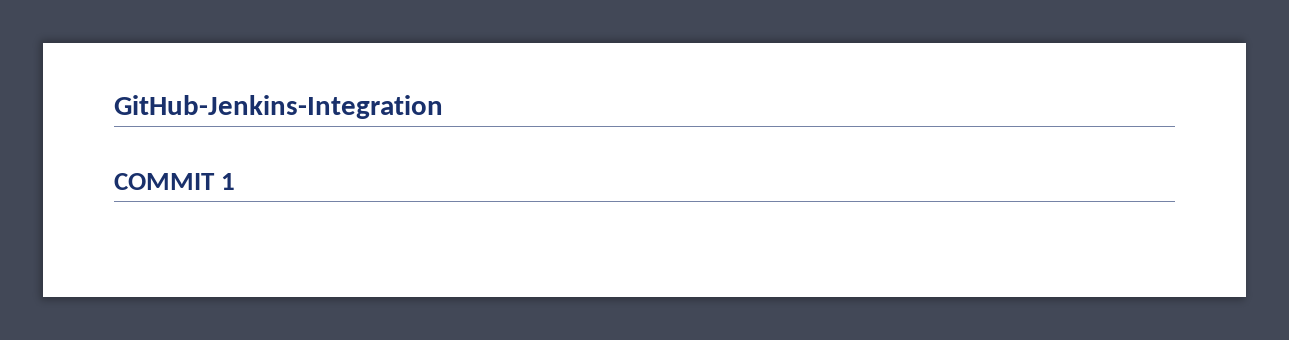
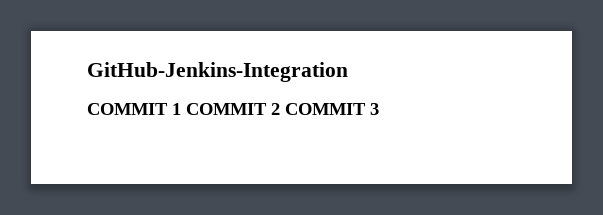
(236, 181) none -> [186,103,379,115] COMMIT 2 COMMIT 3

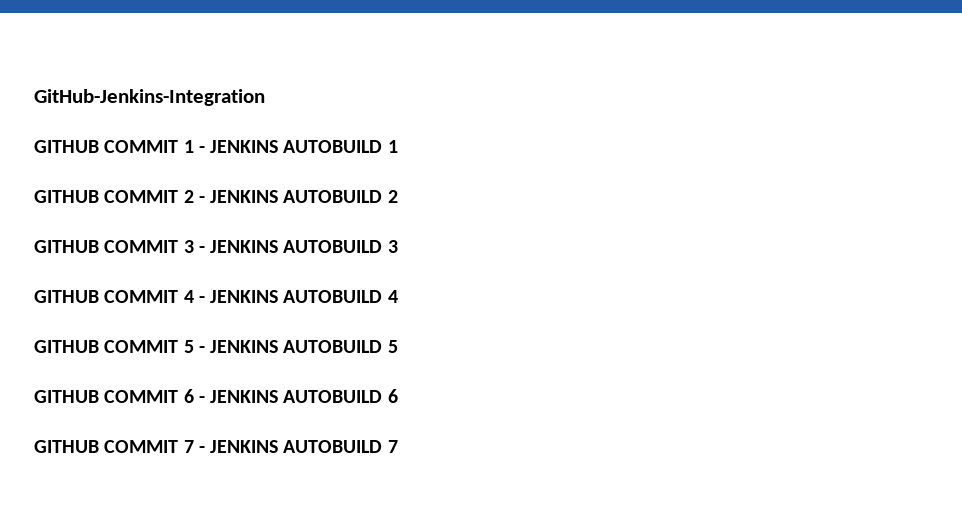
(348, 72) none -> [34,140,99,153] GITHUB
[186,103,379,115] COMMIT 2 COMMIT 3 -> [198,140,398,153] [34,190,398,203] [34,240,398,253] [34,290,398,303] [34,340,398,353] [34,389,398,403] [34,440,398,453] - JENKINS AUTOBUILD 1 // GITHUB COMMIT 2 - JENKINS AUTOBUILD 2 // GITHUB COMMIT 3 - JENKINS AUTOBUILD 3 // GITHUB COMMIT 4 - JENKINS AUTOBUILD 4 // GITHUB COMMIT 5 - JENKINS AUTOBUILD 5 // GITHUB COMMIT 6 - JENKINS AUTOBUILD 6 // GITHUB COMMIT 7 - JENKINS AUTOBUILD 7

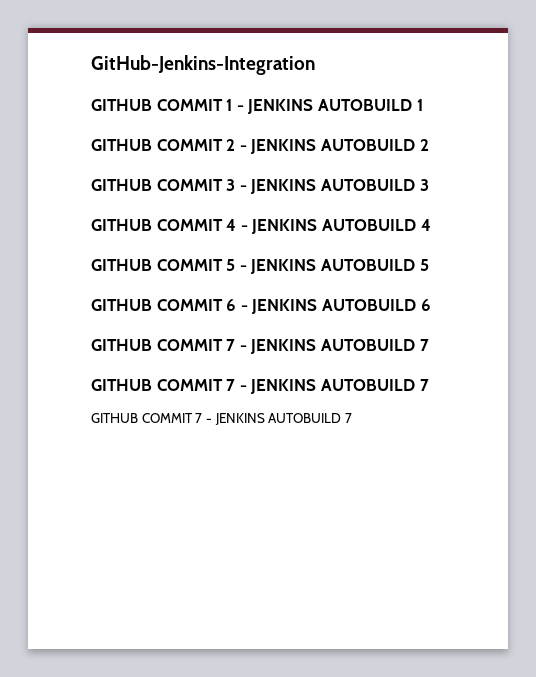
(398, 446) none -> [91,379,429,394] [91,413,352,425] // GITHUB COMMIT 7 - JENKINS AUTOBUILD 7 // GITHUB COMMIT 7 - JENKINS AUTOBUILD 7

